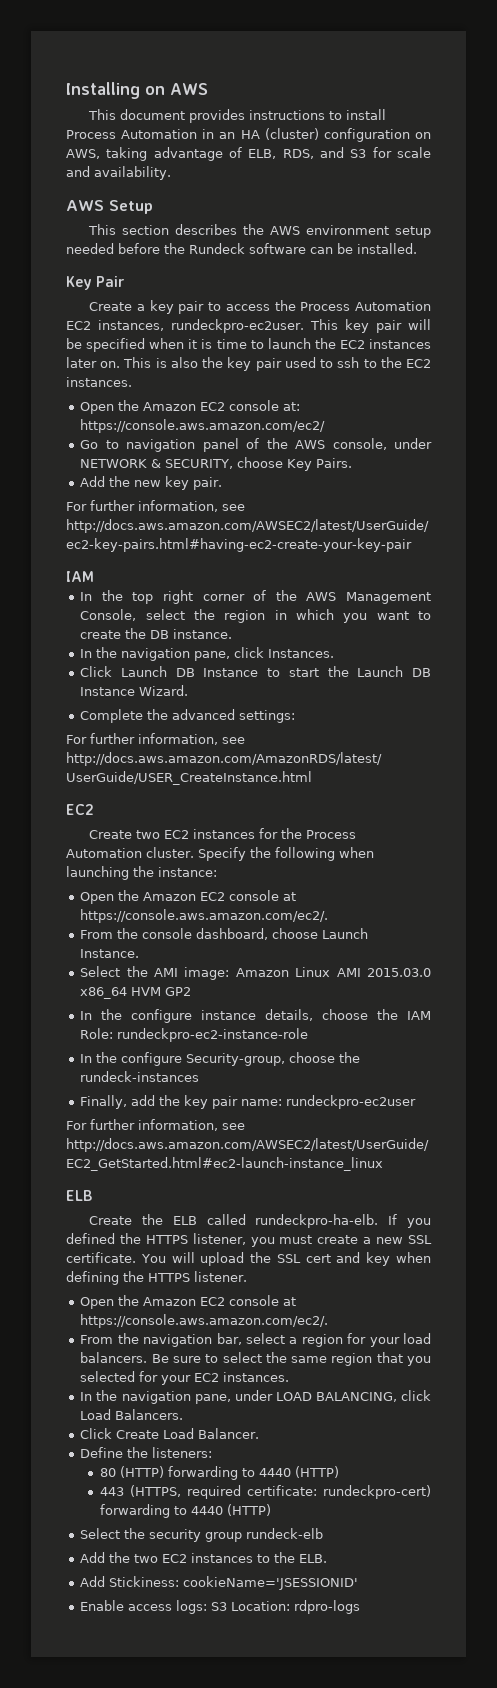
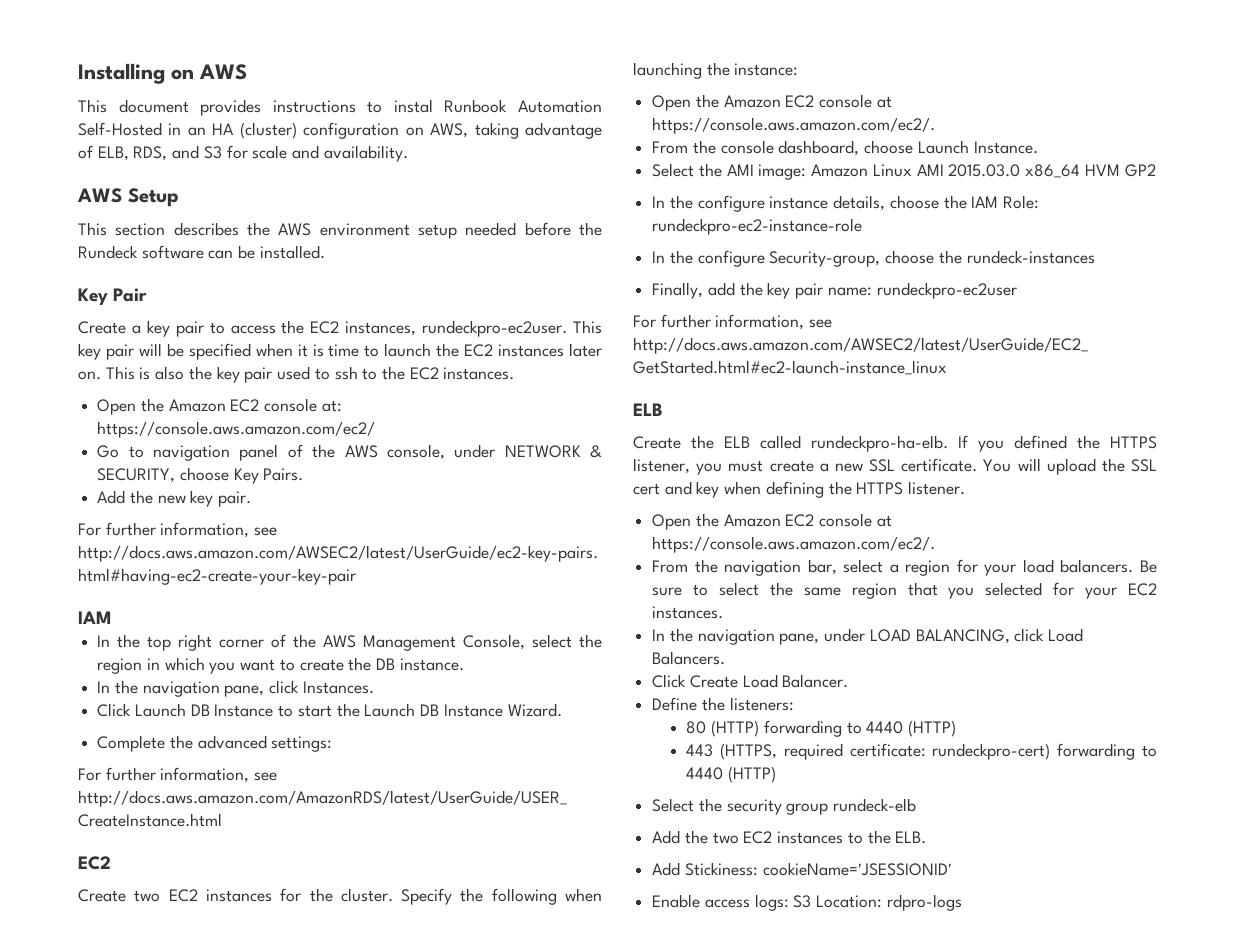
[346,109,387,120] [66,129,198,139] install Process Automation -> [393,99,602,113] [78,122,162,136] instal Runbook Automation Self-Hosted
[300,301,431,311] Process Automation -> (305, 327) none
[306,830,357,839] [66,848,142,858] Process Automation -> (333, 895) none

